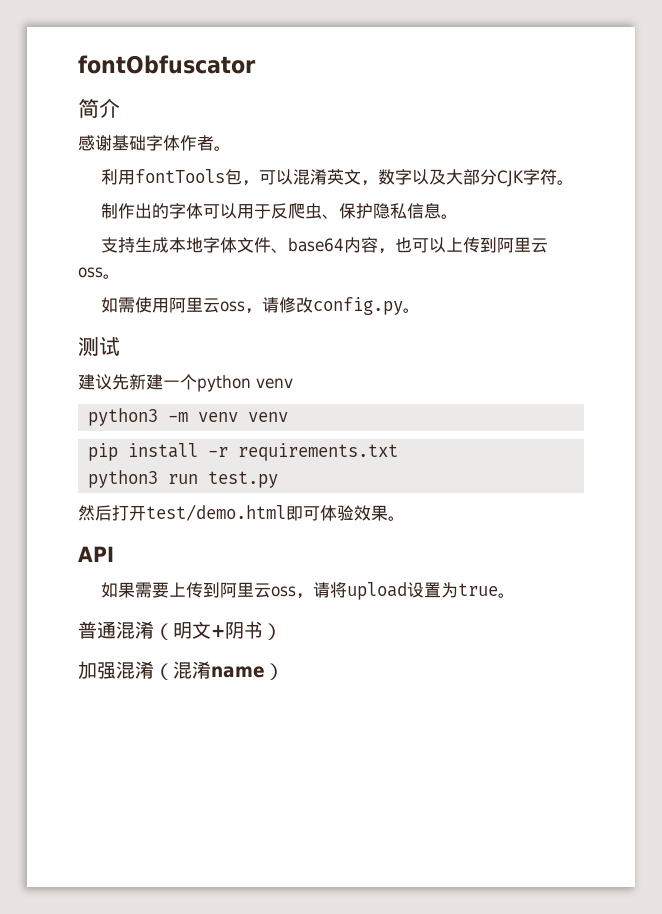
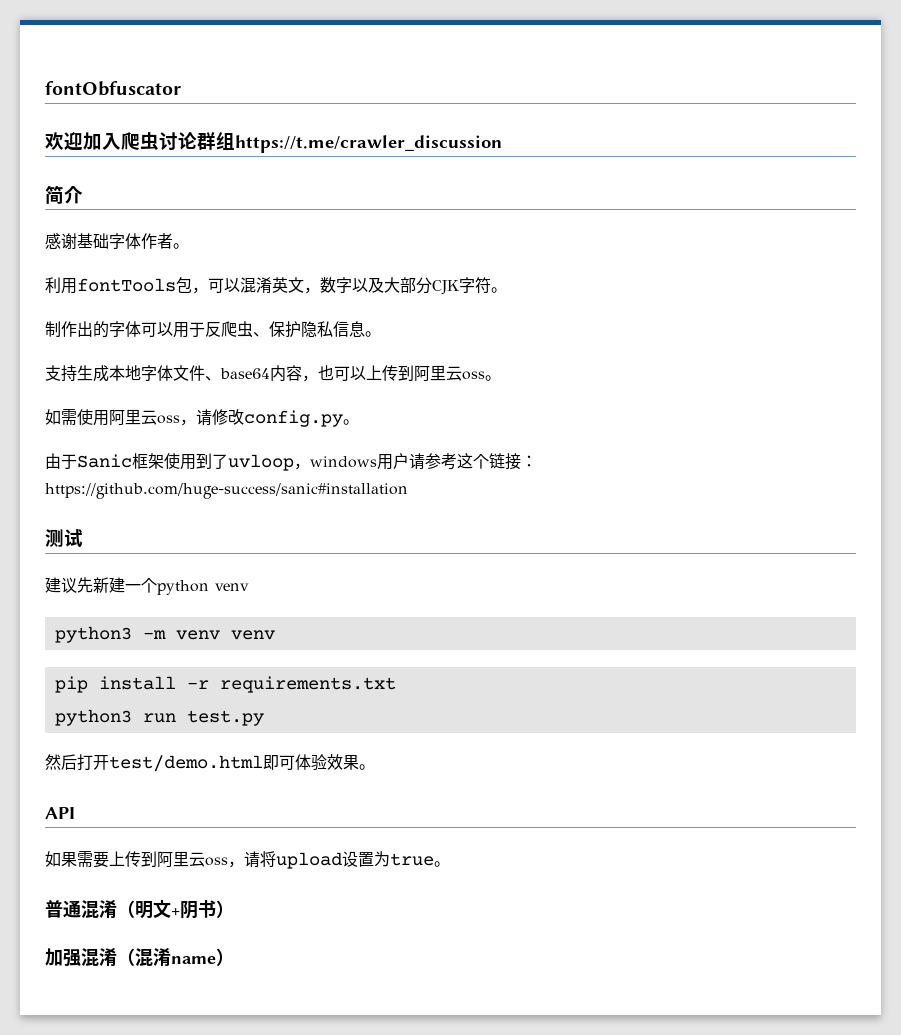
(256, 64) none -> [45,132,502,153] // 欢迎加入爬虫讨论群组https://t.me/crawler_discussion
(420, 310) none -> [45,453,537,471] [45,483,408,499] // 由于Sanic框架使用到了uvloop，windows用户请参考这个链接：https://github.com/huge-success/sanic#installation

